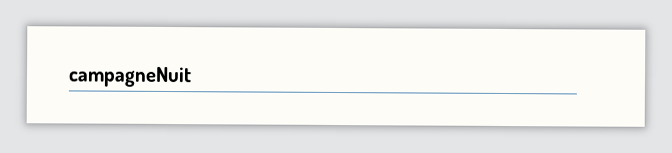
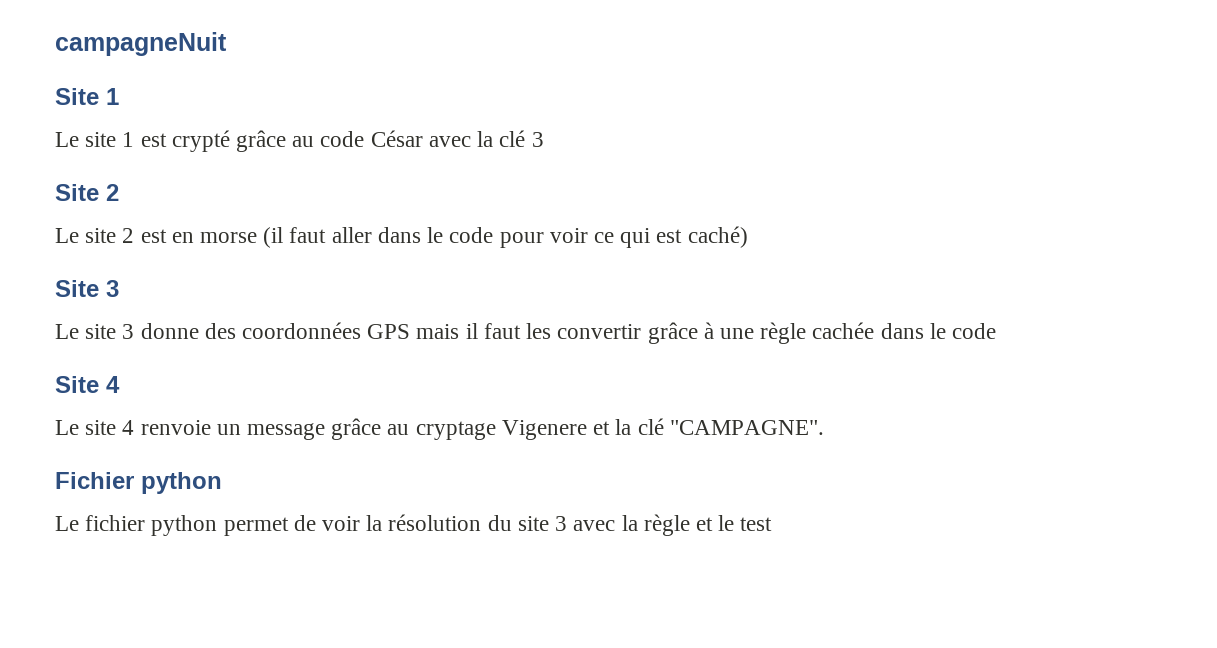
(192, 77) none -> [55,88,119,105] [55,130,544,152] [55,184,119,201] [55,226,748,248] [55,280,119,297] [55,322,996,344] [55,376,120,393] [55,418,824,440] [55,472,222,494] [55,514,773,536] // Site 1 // Le site 1 est crypté grâce au code César avec la clé 3 // Site 2 // Le site 2 est en morse (il faut aller dans le code pour voir ce qui est caché) // Site 3 // Le site 3 donne des coordonnées GPS mais il faut les convertir grâce à une règle cachée dans le code // Site 4 // Le site 4 renvoie un message grâce au cryptage Vigenere et la clé "CAMPAGNE". // Fichier python // Le fichier python permet de voir la résolution du site 3 avec la règle et le test

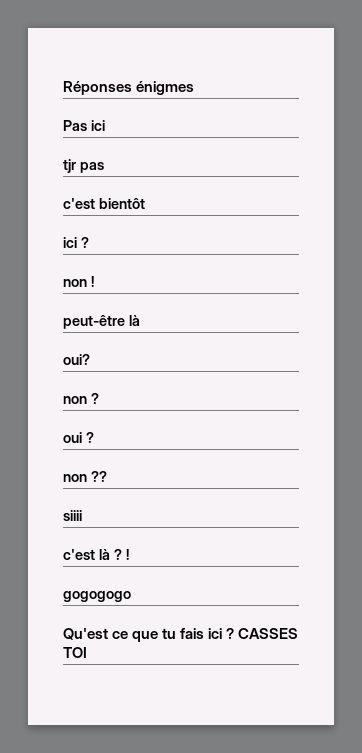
[55,32,227,56] [55,88,119,105] [55,130,544,152] [55,184,119,201] [55,226,748,248] [55,280,119,297] [55,322,996,344] [55,376,120,393] [55,418,824,440] [55,472,222,494] [55,514,773,536] campagneNuit // Site 1 // Le site 1 est crypté grâce au code César avec la clé 3 // Site 2 // Le site 2 est en morse (il faut aller dans le code pour voir ce qui est caché) // Site 3 // Le site 3 donne des coordonnées GPS mais il faut les convertir grâce à une règle cachée dans le code // Site 4 // Le site 4 renvoie un message grâce au cryptage Vigenere et la clé "CAMPAGNE". // Fichier python // Le fichier python permet de voir la résolution du site 3 avec la règle et le test -> [63,81,195,95] [63,120,105,131] [63,159,104,173] [63,198,145,209] [63,237,89,248] [63,276,94,287] [63,315,140,329] [63,354,90,365] [63,393,99,404] [63,432,94,443] [63,471,107,482] [63,510,82,521] [63,549,129,560] [63,591,131,602] [63,628,299,642] [63,647,87,658] Réponses énigmes // Pas ici // tjr pas // c'est bientôt // ici ? // non ! // peut-être là // oui? // non ? // oui ? // non ?? // siiii // c'est là ? ! // gogogogo // Qu'est ce que tu fais ici ? CASSES TOI

